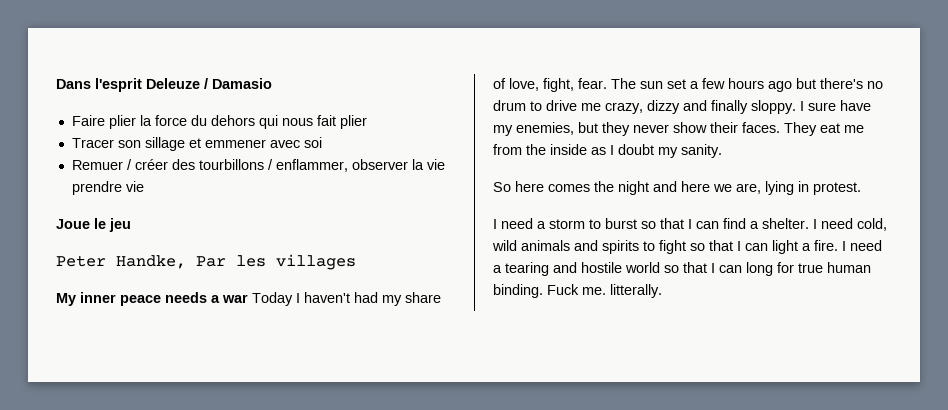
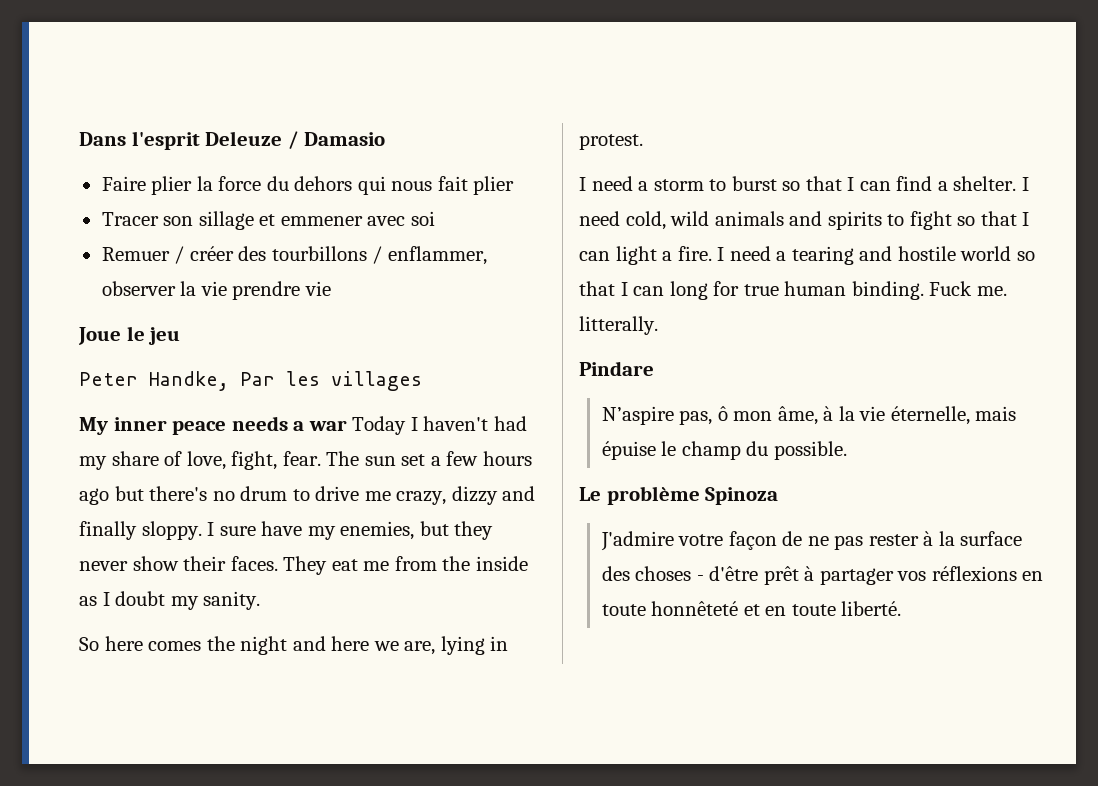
(662, 291) none -> [579,361,654,376] [601,406,1017,425] [601,441,847,460] [579,486,779,505] [600,531,1023,551] [601,566,1044,585] [601,601,902,616] // Pindare // N’aspire pas, ô mon âme, à la vie éternelle, mais épuise le champ du possible. // Le problème Spinoza // J'admire votre façon de ne pas rester à la surface des choses - d'être prêt à partager vos réflexions en toute honnêteté et en toute liberté.

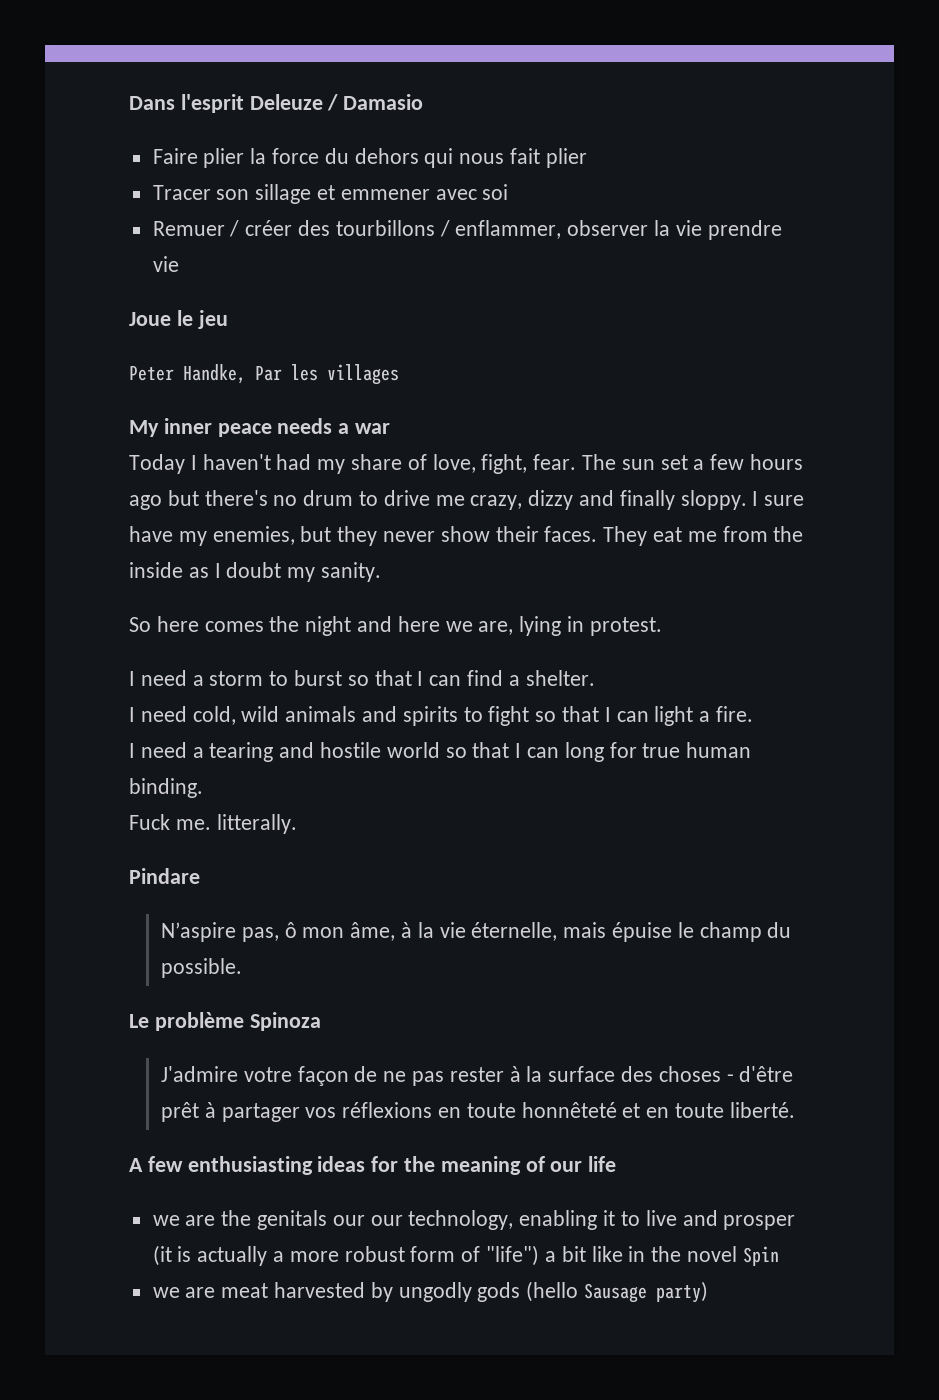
(347, 425) none -> (391, 428) //
(1017, 183) none -> (595, 678) //
(712, 253) none -> (754, 714) //
(924, 290) none -> (203, 788) //
(902, 608) none -> [129,1156,617,1175] [152,1210,796,1230] [152,1245,779,1266] [152,1281,709,1303] // A few enthusiasting ideas for the meaning of our life // we are the genitals our our technology, enabling it to live and prosper (it is actually a more robust form of "life") a bit like in the novel Spin // we are meat harvested by ungodly gods (hello Sausage party)

